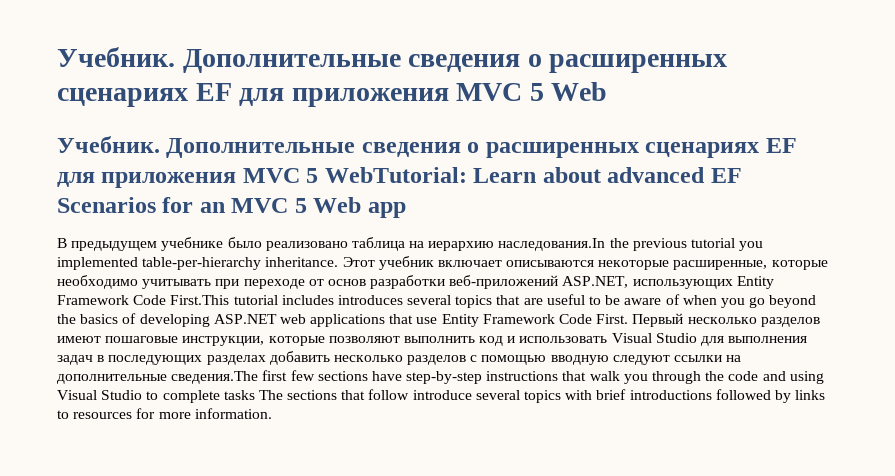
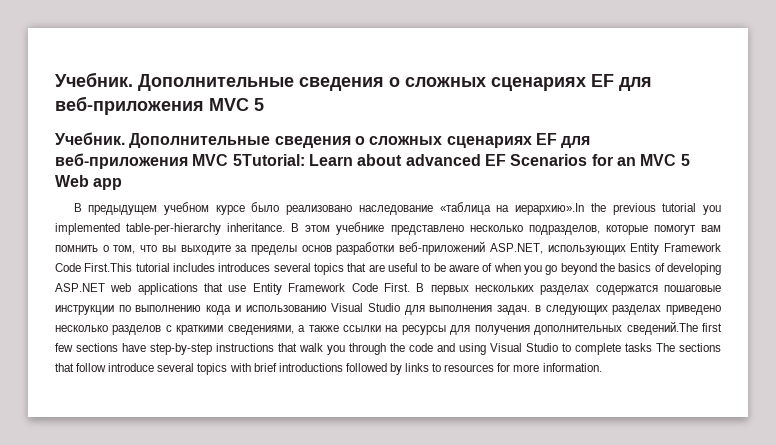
[57,47,728,73] [57,82,608,107] [57,136,797,158] [57,167,467,188] Учебник. Дополнительные сведения о расширенных сценариях EF для приложения MVC 5 Web // Учебник. Дополнительные сведения о расширенных сценариях EF для приложения MVC 5 WebTutorial: -> [55,72,652,91] [55,96,264,115] [55,132,591,148] [55,153,305,169] Учебник. Дополнительные сведения о сложных сценариях EF для веб-приложения MVC 5 // Учебник. Дополнительные сведения о сложных сценариях EF для веб-приложения MVC 5Tutorial:
[161,237,606,251] учебнике было реализовано таблица на иерархию наследования.In -> [163,202,585,215] учебном курсе было реализовано наследование «таблица на иерархию».In
[342,256,828,270] [57,275,324,289] Этот учебник включает описываются некоторые расширенные, которые необходимо учитывать при переходе от -> [291,222,721,235] [55,245,297,255] В этом учебнике представлено несколько подразделов, которые помогут вам помнить о том, что вы выходите за пределы
[632,313,820,327] [57,333,808,346] [57,351,742,365] [57,371,259,384] Первый несколько разделов имеют пошаговые инструкции, которые позволяют выполнить код и использовать Visual Studio для выполнения задач в последующих разделах добавить несколько разделов с помощью вводную следуют ссылки на дополнительные сведения.The -> [416,283,721,295] [55,303,721,315] [55,321,698,335] В первых нескольких разделах содержатся пошаговые инструкции по выполнению кода и использованию Visual Studio для выполнения задач. в следующих разделах приведено несколько разделов с краткими сведениями, а также ссылки на ресурсы для получения дополнительных сведений.The

